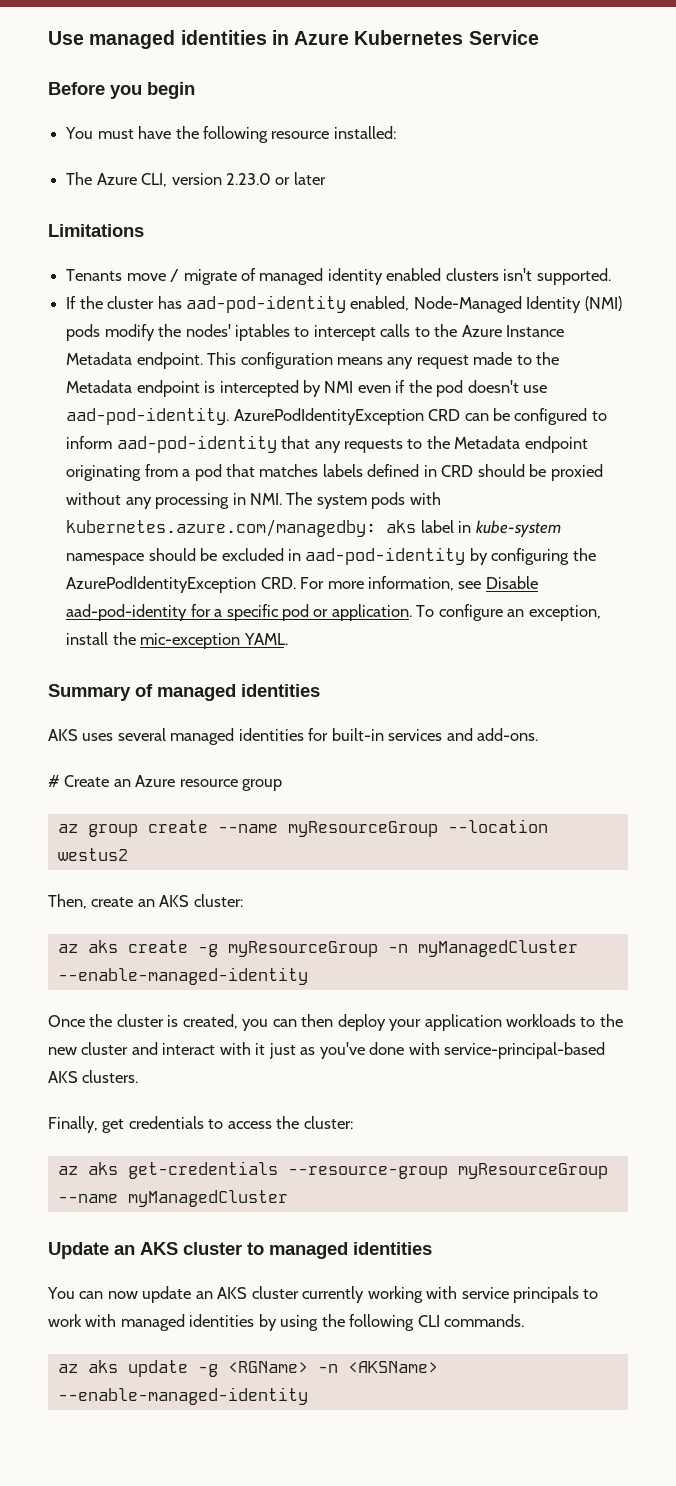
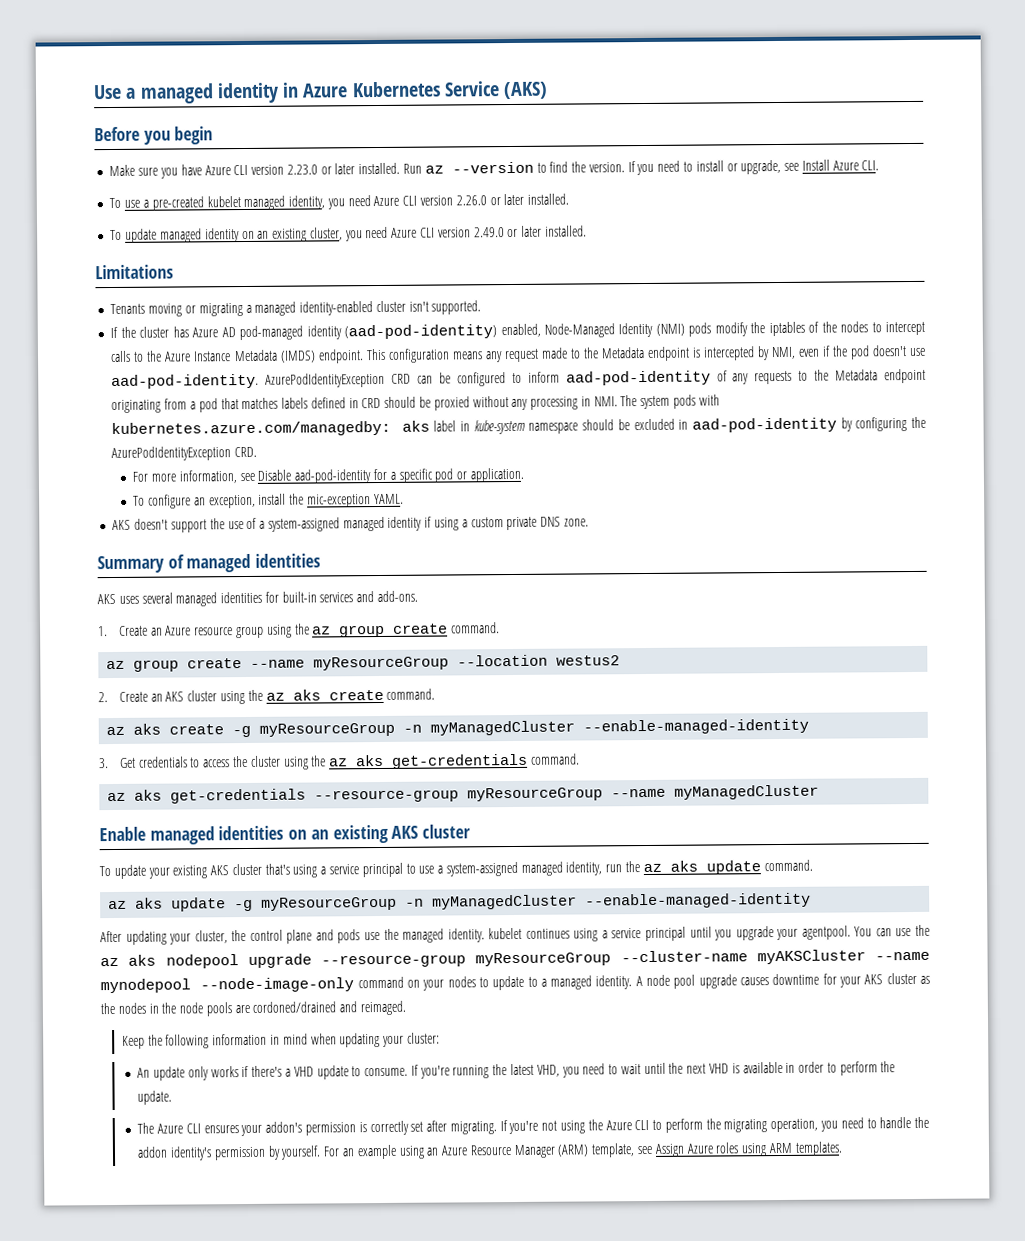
[89,30,267,49] managed identities -> [125,82,279,104] a managed identity
(539, 37) none -> [503,81,549,100] (AKS)
[65,126,396,143] [66,172,326,187] [48,224,144,237] [66,268,499,285] You must have the following resource installed: // The Azure CLI, version 2.23.0 or later // Limitations // Tenants move / migrate of managed identity enabled clusters -> [109,159,880,179] [109,193,570,211] [110,225,587,243] [95,264,174,280] [110,300,406,317] Make sure you have Azure CLI version 2.23.0 or later installed. Run az --version to find the version. If you need to install or upgrade, see Install Azure CLI. // To use a pre-created kubelet managed identity, you need Azure CLI version 2.26.0 or later installed. // To update managed identity on an existing cluster, you need Azure CLI version 2.49.0 or later installed. // Limitations // Tenants moving or migrating a managed identity-enabled cluster
[185,295,346,313] aad-pod-identity -> [192,324,498,341] Azure AD pod-managed identity (aad-pod-identity)
[185,324,290,341] nodes' iptables -> [768,321,869,337] iptables of the nodes
(133, 358) none -> [279,350,316,363] (IMDS)
[324,381,354,393] NMI -> [770,346,796,360] NMI,
[281,436,311,449] that -> [716,370,728,382] of
(296, 583) none -> (258, 452) //
(412, 612) none -> (524, 475) //
(288, 639) none -> [112,516,589,533] // AKS doesn't support the use of a system-assigned managed identity if using a custom private DNS zone.
[48,775,60,787] # -> [98,626,108,637] 1.
(283, 785) none -> [266,622,501,638] using the az group create command.
[48,894,243,909] Then, create an AKS cluster: -> [98,688,436,705] 2. Create an AKS cluster using the az aks create command.
[48,1014,623,1031] [48,1042,606,1059] [48,1070,139,1083] [48,1116,353,1133] Once the cluster is created, you can then deploy your application workloads to the new cluster and interact with it just as you've done with service-principal-based AKS clusters. // Finally, get credentials to access the cluster: -> [99,753,580,770] 3. Get credentials to access the cluster using the az aks get-credentials command.
[48,1242,432,1259] [47,1286,599,1303] [48,1314,525,1331] [57,1360,438,1377] [57,1387,308,1405] Update an AKS cluster to managed identities // You can now update an AKS cluster currently working with service principals to work with managed identities by using the following CLI commands. // az aks update -g <RGName> -n <AKSName> --enable-managed-identity -> [99,824,472,845] [99,859,813,879] [108,892,812,912] [100,924,930,945] [100,949,930,969] [100,972,931,994] [100,1000,407,1017] [121,1032,440,1049] [137,1061,896,1081] [137,1090,173,1105] [137,1116,930,1137] [137,1141,843,1161] Enable managed identities on an existing AKS cluster // To update your existing AKS cluster that's using a service principal to use a system-assigned managed identity, run the az aks update command. // az aks update -g myResourceGroup -n myManagedCluster --enable-managed-identity // After updating your cluster, the control plane and pods use the managed identity. kubelet continues using a service principal until you upgrade your agentpool. You can use the az aks nodepool upgrade --resource-group myResourceGroup --cluster-name myAKSCluster --name mynodepool --node-image-only command on your nodes to update to a managed identity. A node pool upgrade causes downtime for your AKS cluster as the nodes in the node pools are cordoned/drained and reimaged. // Keep the following information in mind when updating your cluster: // An update only works if there's a VHD update to consume. If you're running the latest VHD, you need to wait until the next VHD is available in order to perform the update. // The Azure CLI ensures your addon's permission is correctly set after migrating. If you're not using the Azure CLI to perform the migrating operation, you need to handle the addon identity's permission by yourself. For an example using an Azure Resource Manager (ARM) template, see Assign Azure roles using ARM templates.

